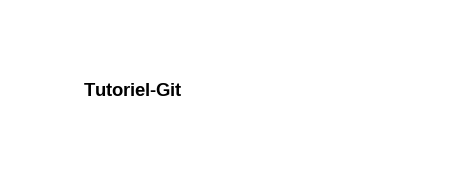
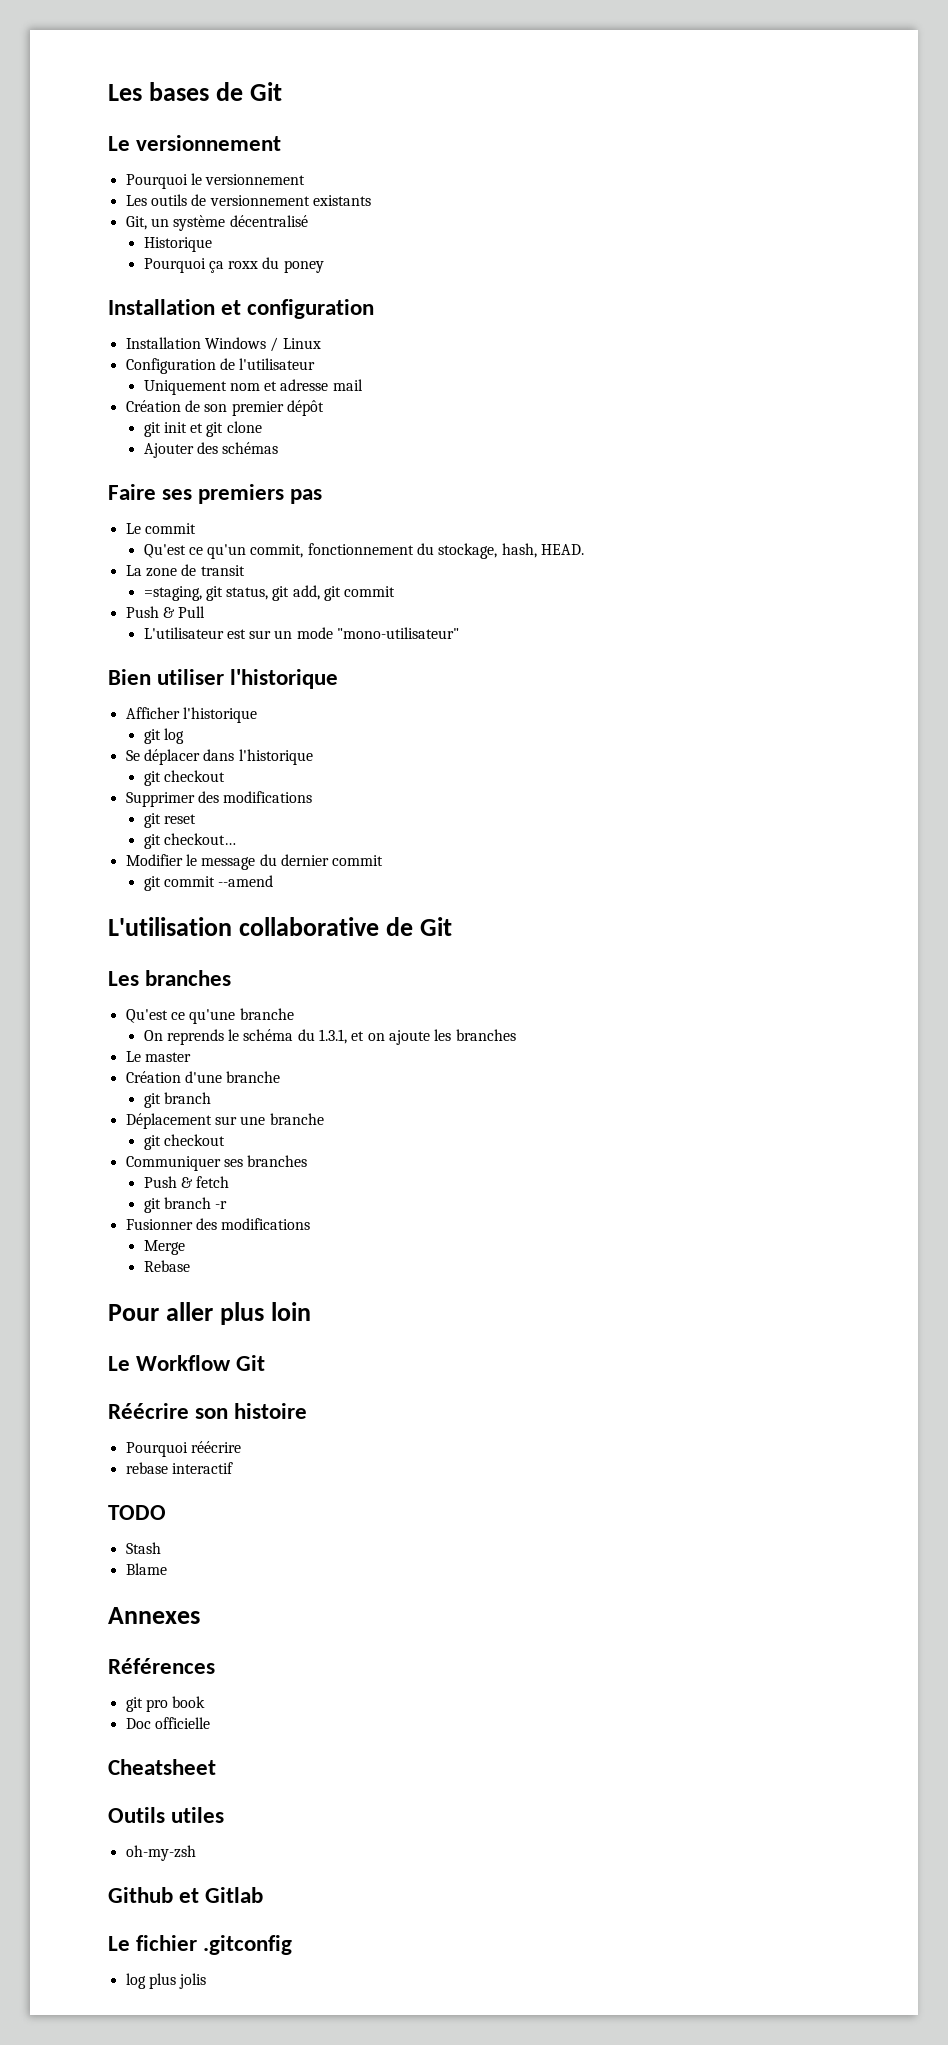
[84,83,181,96] Tutoriel-Git -> [108,82,283,101] [108,135,282,151] [125,173,306,189] [125,194,371,206] [125,215,308,231] [143,237,212,252] [143,257,324,273] [108,299,375,319] [125,337,321,352] [125,358,316,374] [143,379,363,395] [125,400,324,416] [143,421,262,437] [143,442,279,458] [108,484,323,504] [125,523,196,534] [143,543,585,559] [125,564,245,577] [143,585,396,601] [125,606,206,618] [143,627,460,639] [108,669,339,689] [125,707,257,723] [143,728,184,744] [125,749,313,765] [143,770,225,786] [125,791,313,807] [143,813,196,828] [143,833,236,849] [125,854,384,870] [143,875,274,891] [108,917,453,936] [108,970,232,986] [125,1008,294,1024] [143,1029,516,1045] [125,1051,191,1062] [125,1071,281,1083] [143,1092,211,1108] [125,1113,324,1129] [143,1134,225,1150] [125,1155,308,1171] [143,1176,230,1188] [143,1197,228,1213] [125,1218,311,1230] [143,1240,185,1255] [143,1260,190,1272] [108,1302,312,1325] [108,1355,266,1371] [108,1403,308,1419] [125,1441,241,1457] [125,1462,233,1474] [108,1505,166,1520] [125,1542,161,1554] [125,1563,167,1575] [108,1607,200,1624] [108,1658,215,1674] [125,1696,206,1712] [125,1717,210,1729] [108,1759,216,1775] [108,1807,225,1823] [125,1845,196,1861] [108,1887,264,1903] [108,1935,293,1955] [125,1973,207,1989] Les bases de Git // Le versionnement // Pourquoi le versionnement // Les outils de versionnement existants // Git, un système décentralisé // Historique // Pourquoi ça roxx du poney // Installation et configuration // Installation Windows / Linux // Configuration de l'utilisateur // Uniquement nom et adresse mail // Création de son premier dépôt // git init et git clone // Ajouter des schémas // Faire ses premiers pas // Le commit // Qu'est ce qu'un commit, fonctionnement du stockage, hash, HEAD. // La zone de transit // =staging, git status, git add, git commit // Push & Pull // L'utilisateur est sur un mode "mono-utilisateur" // Bien utiliser l'historique // Afficher l'historique // git log // Se déplacer dans l'historique // git checkout // Supprimer des modifications // git reset // git checkout… // Modifier le message du dernier commit // git commit --amend // L'utilisation collaborative de Git // Les branches // Qu'est ce qu'une branche // On reprends le schéma du 1.3.1, et on ajoute les branches // Le master // Création d'une branche // git branch // Déplacement sur une branche // git checkout // Communiquer ses branches // Push & fetch // git branch -r // Fusionner des modifications // Merge // Rebase // Pour aller plus loin // Le Workflow Git // Réécrire son histoire // Pourquoi réécrire // rebase interactif // TODO // Stash // Blame // Annexes // Références // git pro book // Doc officielle // Cheatsheet // Outils utiles // oh-my-zsh // Github et Gitlab // Le fichier .gitconfig // log plus jolis

